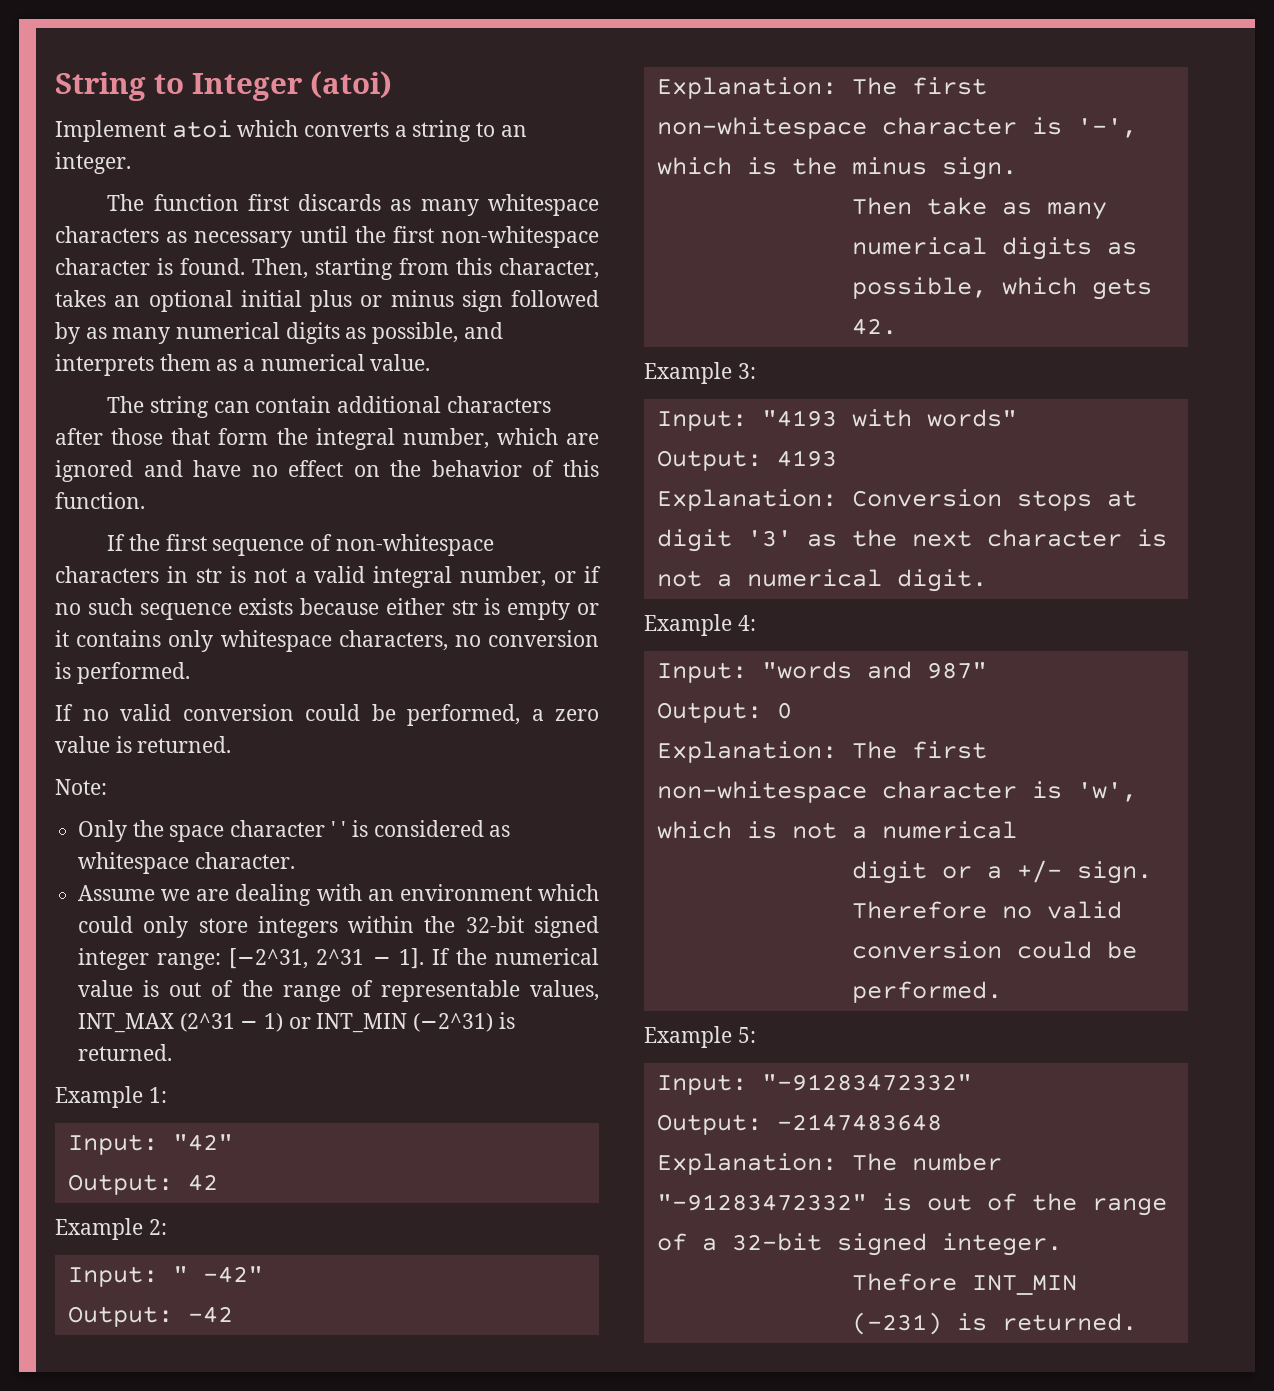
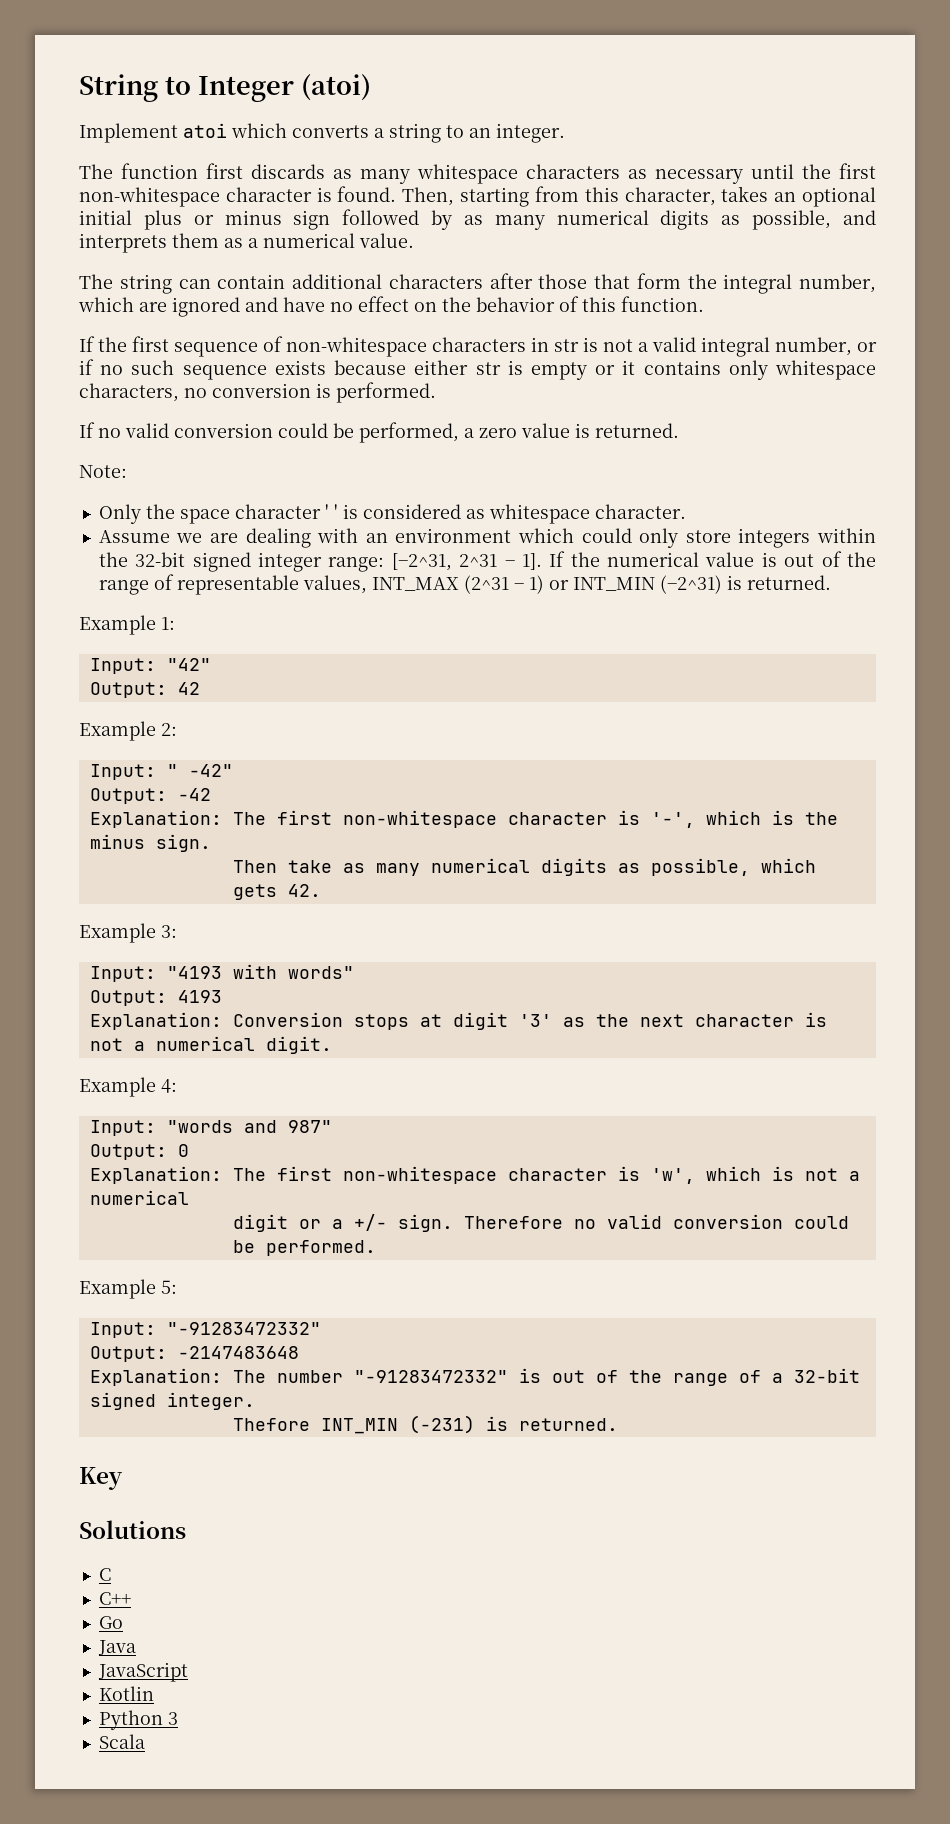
(1137, 1322) none -> [79,1467,123,1490] [79,1520,186,1539] [98,1568,111,1581] [98,1592,131,1605] [98,1616,123,1629] [97,1640,136,1656] [97,1662,188,1682] [98,1686,154,1701] [98,1710,178,1730] [98,1734,145,1749] // Key // Solutions // C // C++ // Go // Java // JavaScript // Kotlin // Python 3 // Scala

